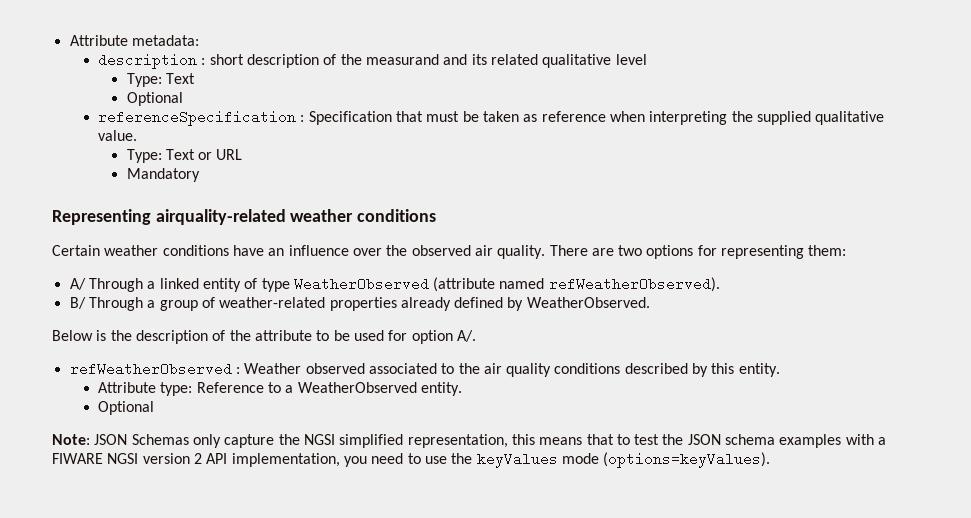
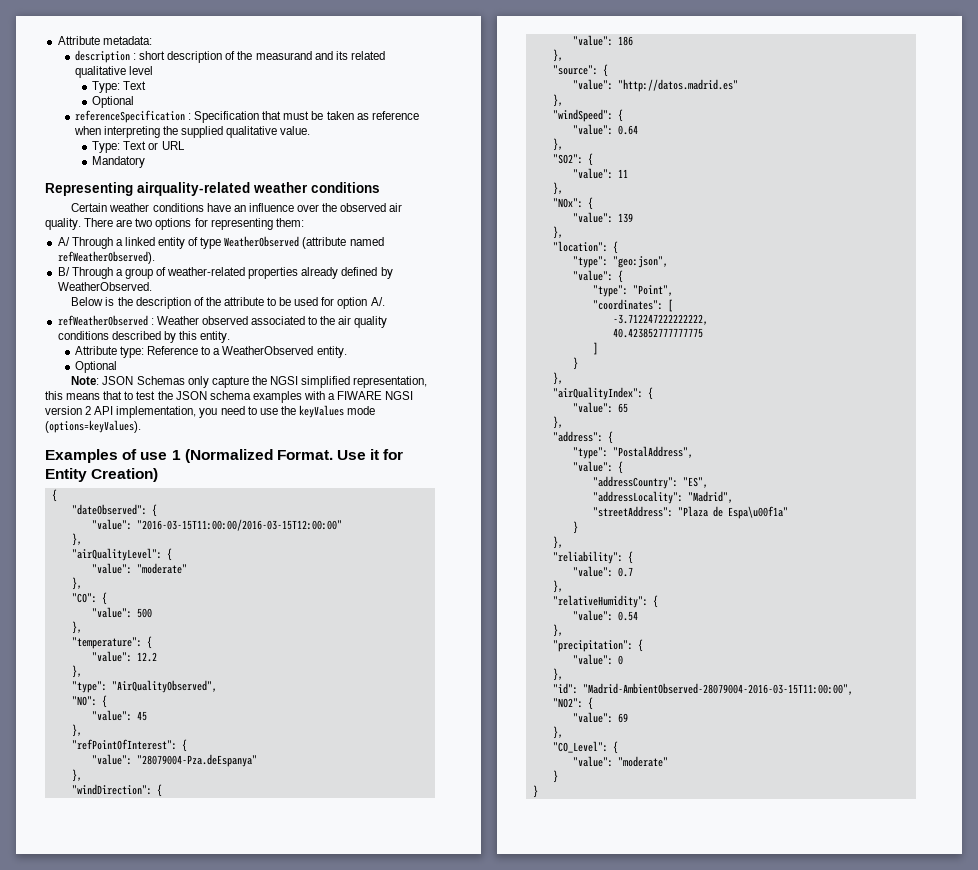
(771, 460) none -> [45,449,404,463] [45,468,159,482] [51,489,57,502] [71,504,157,517] [91,519,342,531] [71,533,82,546] [71,548,172,561] [91,563,187,574] [71,577,82,590] [71,592,107,605] [91,607,152,618] [71,621,82,634] [71,636,152,649] [91,651,157,662] [71,665,82,678] [71,680,217,693] [71,695,107,708] [91,710,147,721] [71,724,82,737] [71,739,187,752] [91,754,257,767] [71,769,82,782] [71,784,162,797] [572,35,633,46] [552,49,563,62] [552,64,608,77] [572,79,738,92] [552,94,563,107] [552,109,623,122] [572,124,638,135] [552,138,563,151] [552,153,593,166] [572,168,628,179] [552,182,563,195] [552,197,593,210] [572,212,633,223] [552,226,563,239] [552,241,618,254] [572,256,668,268] [572,270,623,283] [592,285,673,297] [592,299,673,312] [612,314,708,325] [612,328,703,338] [592,342,598,355] [572,357,578,370] [552,372,563,385] [552,387,653,400] [572,402,628,413] [552,416,563,429] [552,431,613,444] [572,446,693,459] [572,461,623,474] [592,476,708,489] [592,491,733,504] [592,506,788,519] [572,521,578,534] [552,536,563,549] [552,551,633,564] [572,566,633,577] [552,580,563,593] [552,595,658,608] [572,610,638,621] [552,624,563,637] [552,639,643,652] [572,654,623,665] [552,668,563,681] [552,683,853,695] [552,697,593,710] [572,712,628,723] [552,726,563,739] [552,741,618,754] [572,756,668,767] [552,770,558,783] [532,785,538,798] // Examples of use 1 (Normalized Format. Use it for Entity Creation) // { // "dateObserved": { // "value": "2016-03-15T11:00:00/2016-03-15T12:00:00" // }, // "airQualityLevel": { // "value": "moderate" // }, // "CO": { // "value": 500 // }, // "temperature": { // "value": 12.2 // }, // "type": "AirQualityObserved", // "NO": { // "value": 45 // }, // "refPointOfInterest": { // "value": "28079004-Pza.deEspanya" // }, // "windDirection": { // "value": 186 // }, // "source": { // "value": "http://datos.madrid.es" // }, // "windSpeed": { // "value": 0.64 // }, // "SO2": { // "value": 11 // }, // "NOx": { // "value": 139 // }, // "location": { // "type": "geo:json", // "value": { // "type": "Point", // "coordinates": [ // -3.712247222222222, // 40.423852777777775 // ] // } // }, // "airQualityIndex": { // "value": 65 // }, // "address": { // "type": "PostalAddress", // "value": { // "addressCountry": "ES", // "addressLocality": "Madrid", // "streetAddress": "Plaza de Espa\u00f1a" // } // }, // "reliability": { // "value": 0.7 // }, // "relativeHumidity": { // "value": 0.54 // }, // "precipitation": { // "value": 0 // }, // "id": "Madrid-AmbientObserved-28079004-2016-03-15T11:00:00", // "NO2": { // "value": 69 // }, // "CO_Level": { // "value": "moderate" // } // }

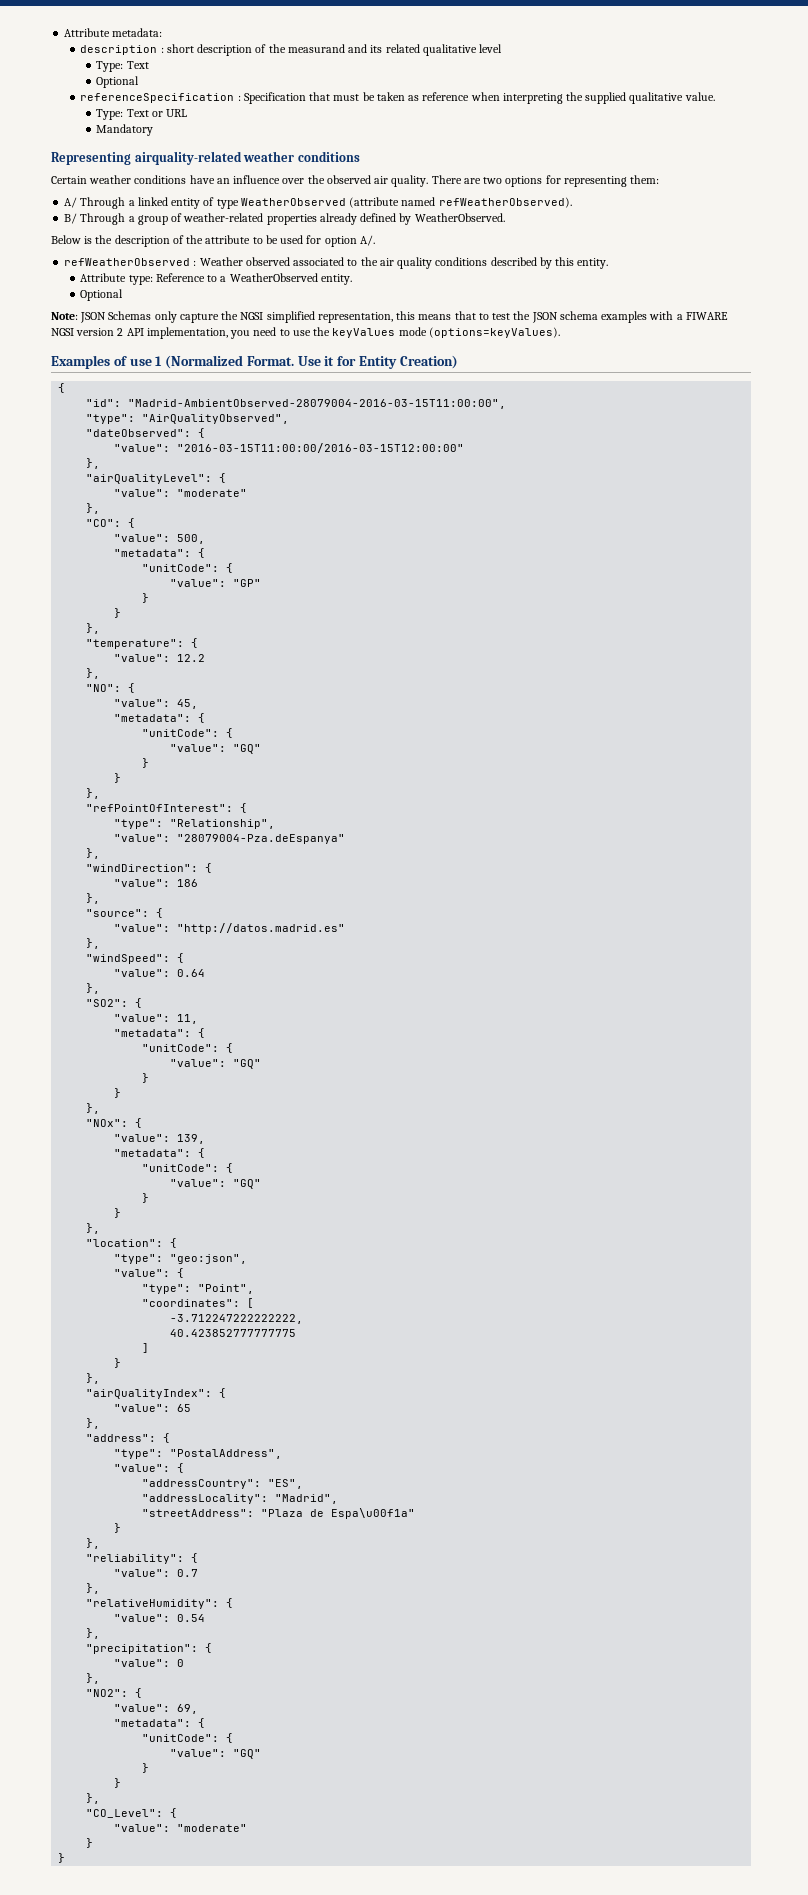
(57, 495) none -> [86,399,507,409] [86,414,290,424] // "id": "Madrid-AmbientObserved-28079004-2016-03-15T11:00:00", // "type": "AirQualityObserved",
[136,608,152,618] 500 -> [177,534,206,544] [114,548,206,558] [142,563,234,573] [170,579,262,587] [142,593,150,603] [114,608,122,618] 500, // "metadata": { // "unitCode": { // "value": "GP" // } // }
[71,680,217,693] // "type": "AirQualityObserved", -> (101, 673) none
[136,711,147,721] 45 -> [177,699,199,709] [114,713,206,723] [142,728,234,738] [170,744,262,754] [142,758,150,768] [114,773,122,783] 45, // "metadata": { // "unitCode": { // "value": "GQ" // } // }
(187, 745) none -> [114,819,276,829] // "type": "Relationship",
[617,169,628,178] [552,182,563,195] [552,197,593,210] [572,212,633,223] 11 // }, // "NOx": { // "value": 139 -> [177,1014,199,1024] [114,1028,206,1038] [142,1043,234,1053] [170,1059,262,1069] [142,1073,150,1083] [114,1088,122,1098] [86,1103,101,1114] [86,1118,143,1128] [114,1134,206,1144] [114,1148,206,1158] [142,1163,234,1173] [170,1179,262,1189] [142,1193,150,1203] [114,1208,122,1218] 11, // "metadata": { // "unitCode": { // "value": "GQ" // } // } // }, // "NOx": { // "value": 139, // "metadata": { // "unitCode": { // "value": "GQ" // } // }
[552,683,853,695] // "id": "Madrid-AmbientObserved-28079004-2016-03-15T11:00:00", -> (101, 1678) none
[617,713,628,723] 69 -> [177,1704,199,1714] [114,1718,206,1728] [142,1733,234,1743] [170,1749,262,1759] [142,1763,150,1773] [114,1778,122,1788] 69, // "metadata": { // "unitCode": { // "value": "GQ" // } // }

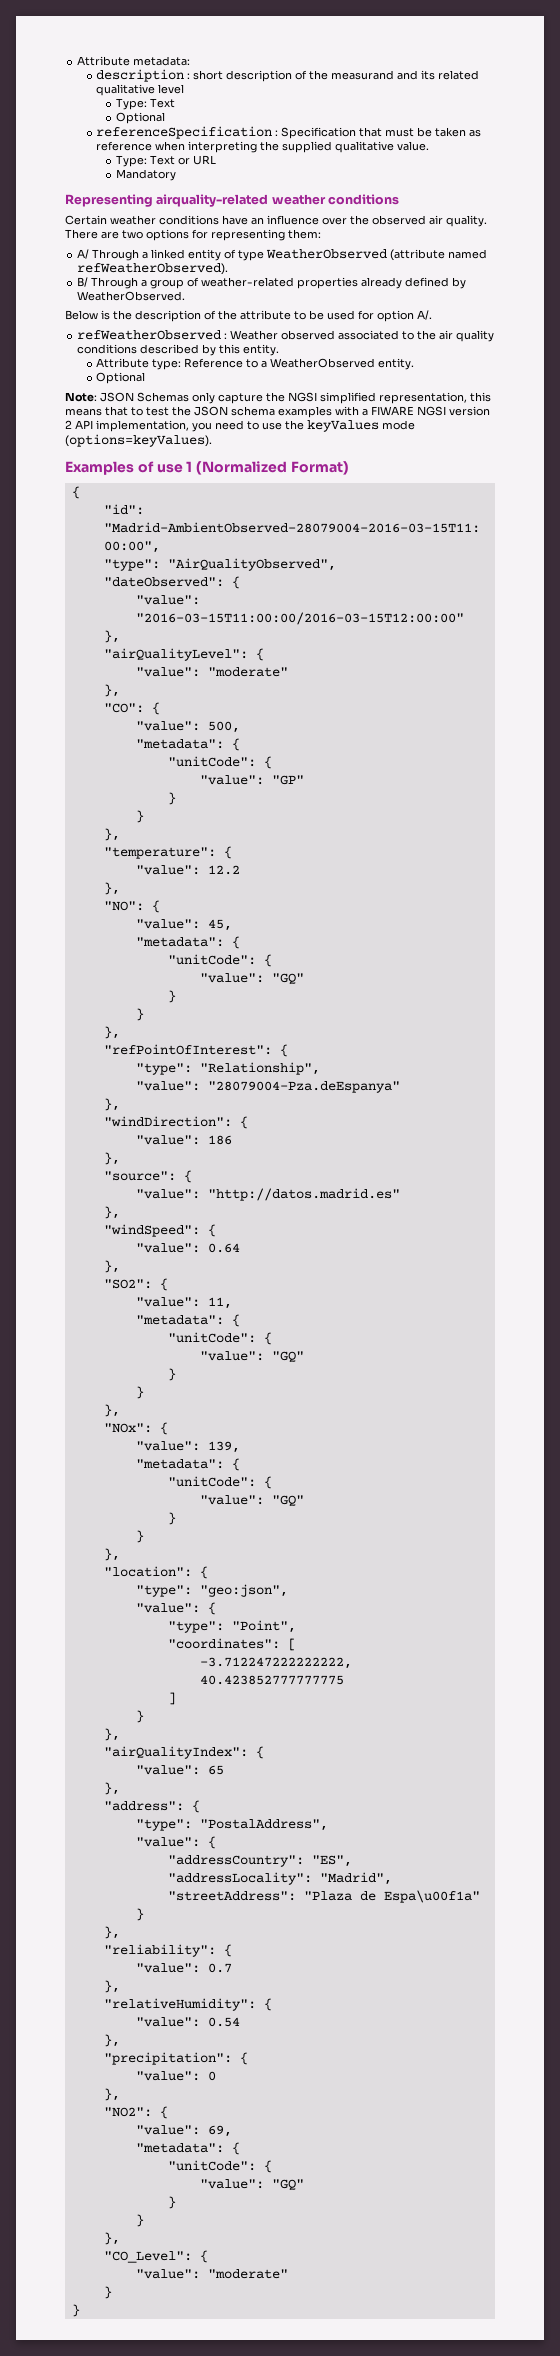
[246,355,458,369] Format. Use it for Entity Creation) -> [290,461,349,475] Format)

